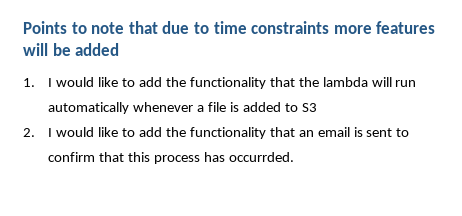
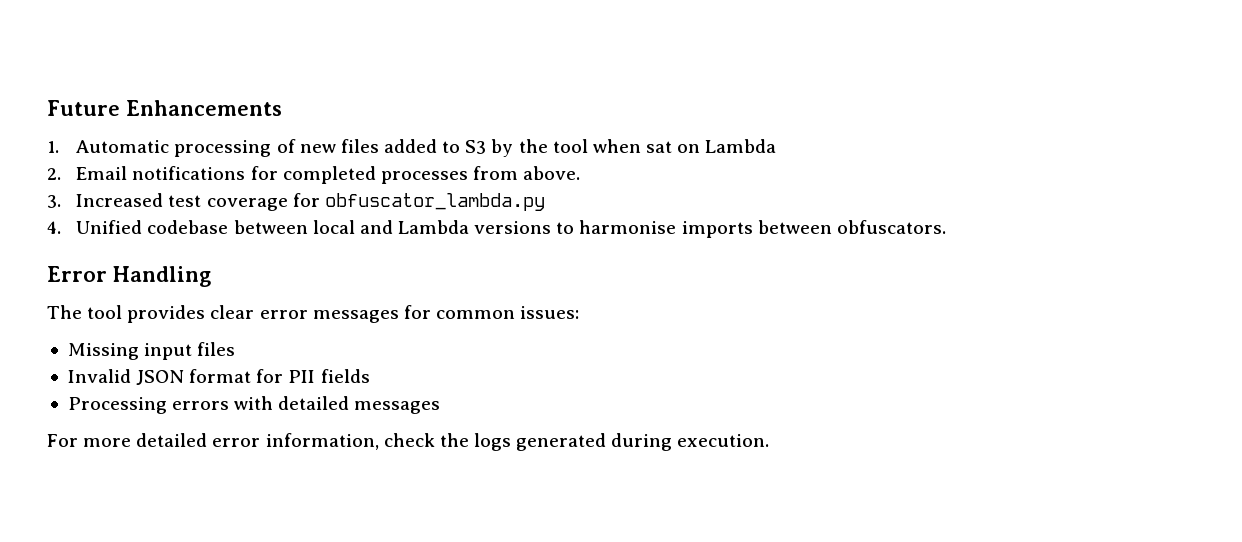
[23,21,436,34] [23,43,120,56] [23,77,417,89] [48,102,317,114] [23,127,410,139] [48,152,294,164] Points to note that due to time constraints more features will be added // 1. I would like to add the functionality that the lambda will run automatically whenever a file is added to S3 // 2. I would like to add the functionality that an email is sent to confirm that this process has occurrded. -> [47,100,282,116] [47,139,777,157] [47,166,581,184] [47,193,545,211] [47,220,946,238] [47,266,211,287] [47,305,580,323] [67,342,236,360] [67,369,370,385] [67,396,441,414] [47,433,770,451] Future Enhancements // 1. Automatic processing of new files added to S3 by the tool when sat on Lambda // 2. Email notifications for completed processes from above. // 3. Increased test coverage for obfuscator_lambda.py // 4. Unified codebase between local and Lambda versions to harmonise imports between obfuscators. // Error Handling // The tool provides clear error messages for common issues: // Missing input files // Invalid JSON format for PII fields // Processing errors with detailed messages // For more detailed error information, check the logs generated during execution.

